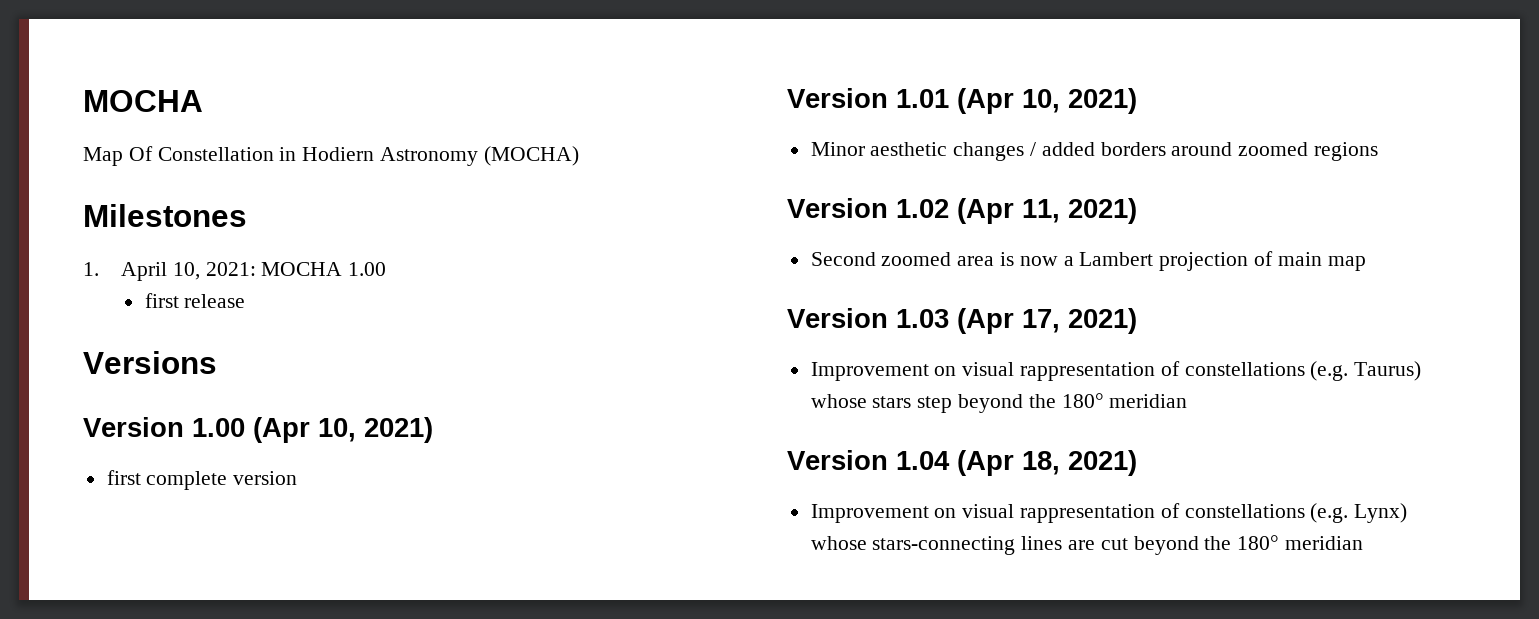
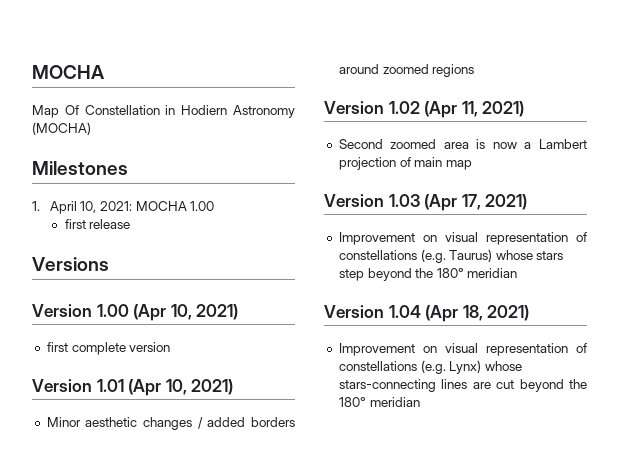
[1020,362,1156,381] rappresentation -> [485,232,568,245] representation
[1020,504,1156,523] rappresentation -> [485,343,568,356] representation

